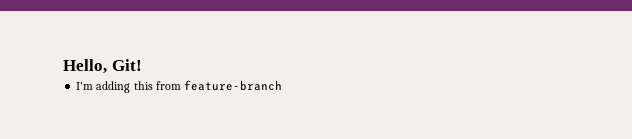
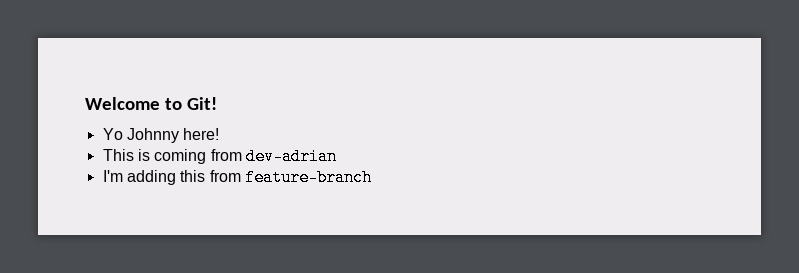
[63,59,107,74] Hello, -> [85,97,182,110] Welcome to
(142, 65) none -> [102,128,220,143] [102,148,337,165] // Yo Johnny here! // This is coming from dev-adrian

